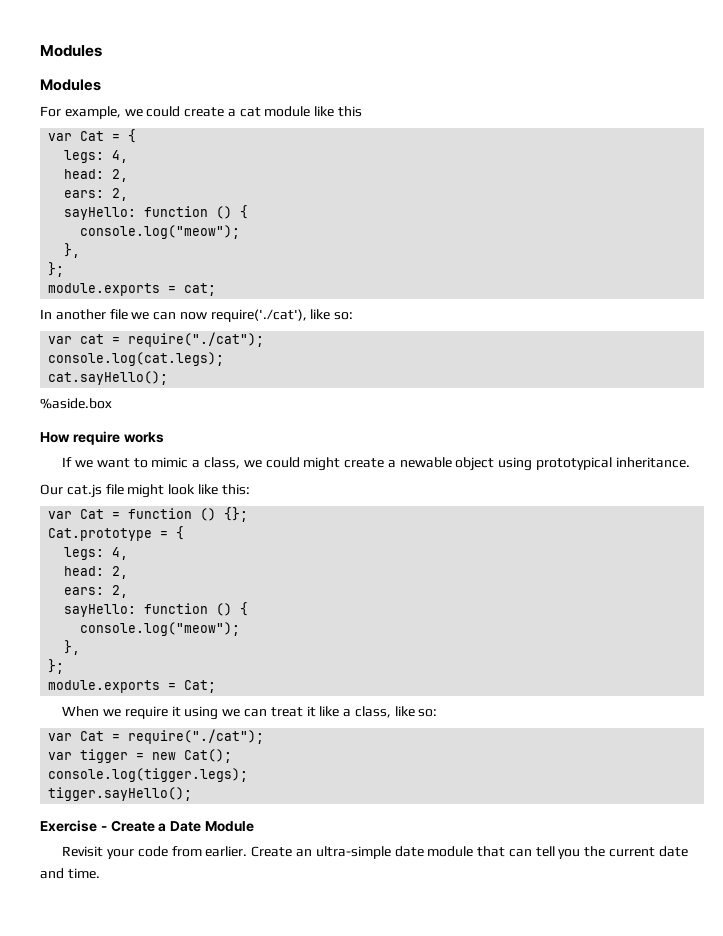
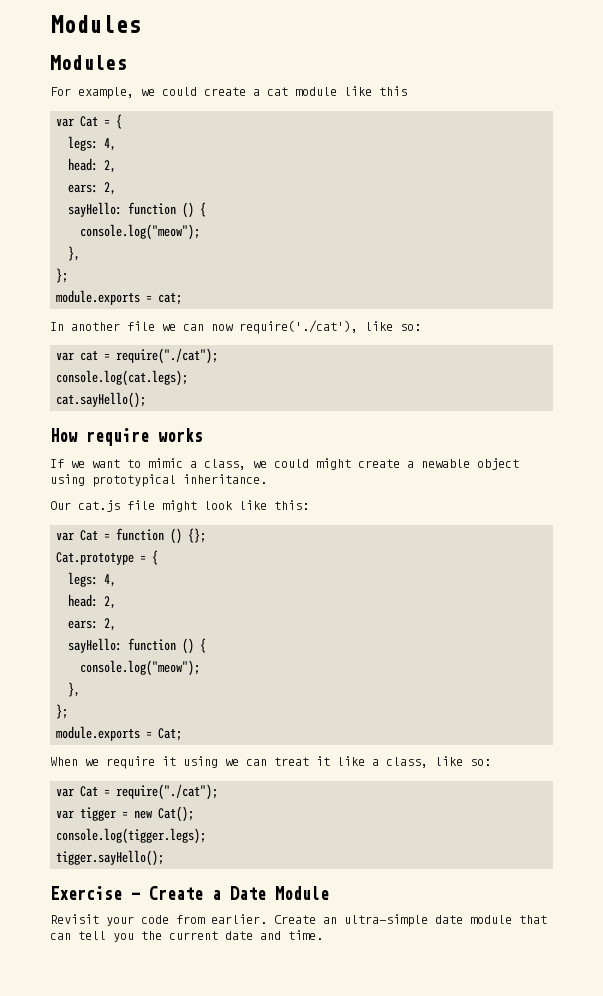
[40,398,112,409] // %aside.box -> (147, 400) none

